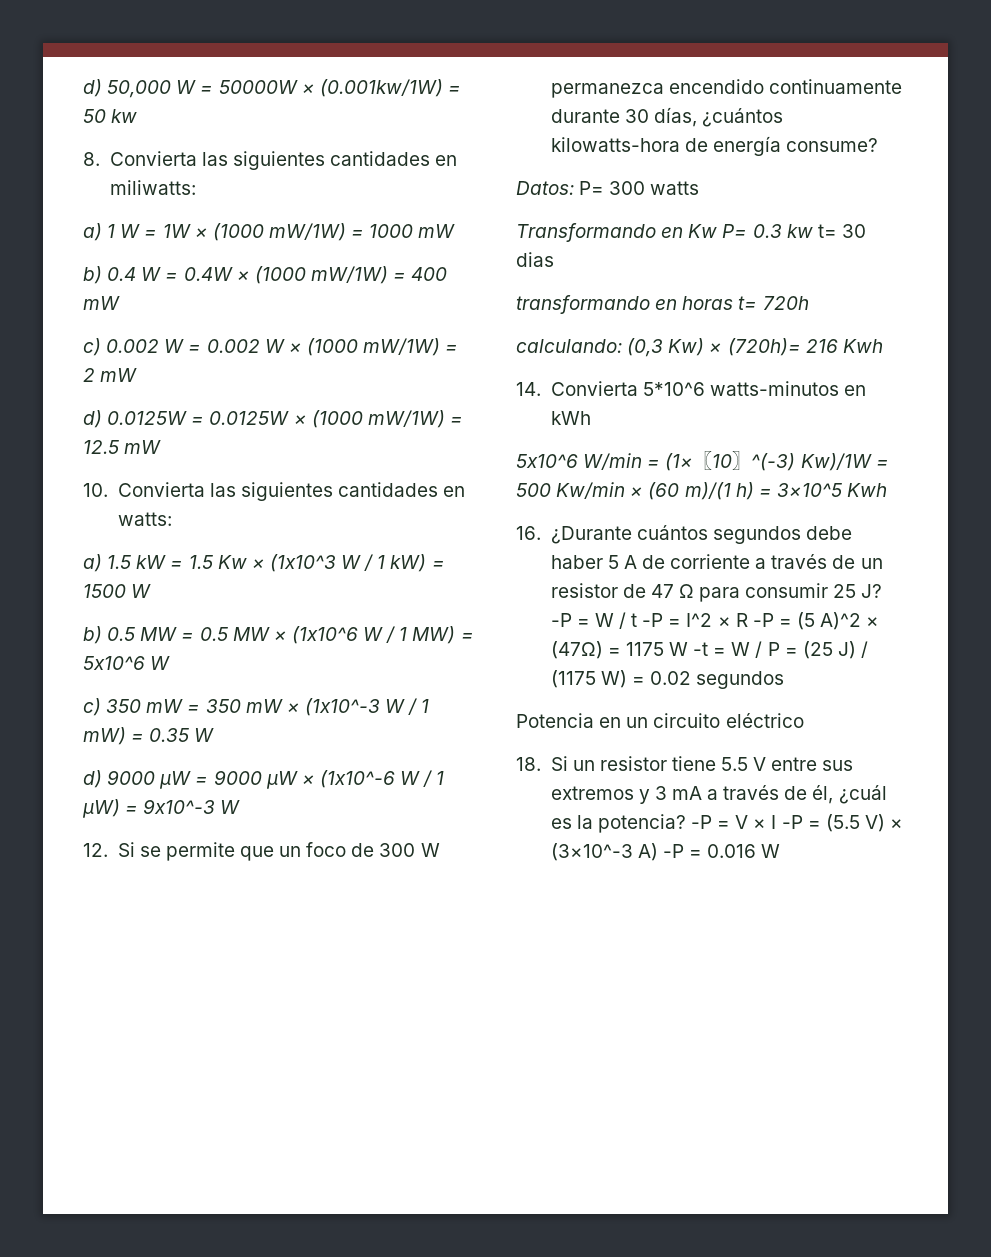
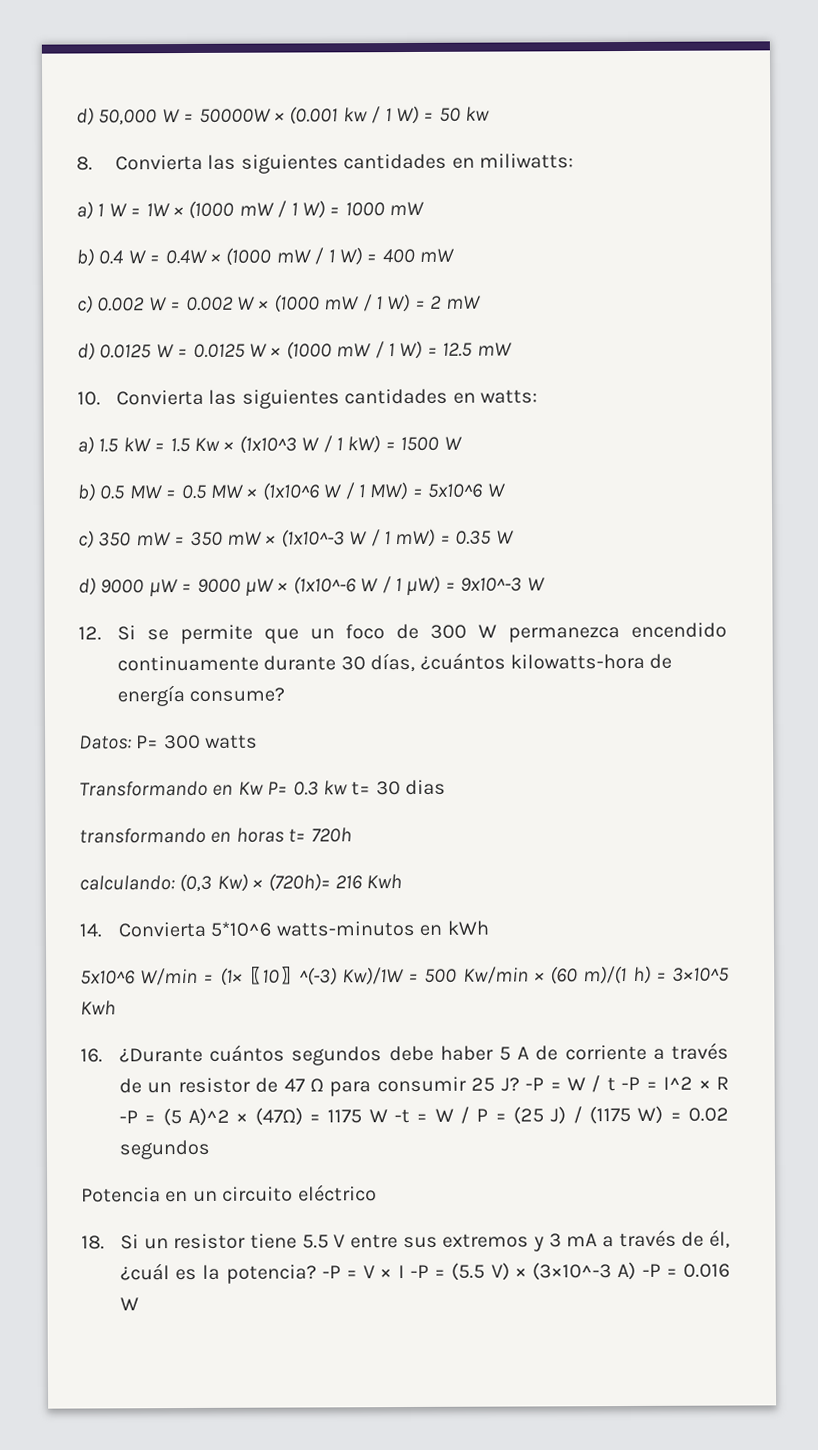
[319,79,443,97] (0.001kw/1W) -> [289,105,419,125] (0.001 kw / 1 W)
[268,223,346,241] mW/1W) -> [238,200,325,219] mW / 1 W)
[310,266,388,284] mW/1W) -> [275,247,362,266] mW / 1 W)
[363,338,441,356] mW/1W) -> [324,293,411,313] mW / 1 W)
[107,410,445,428] 0.0125W = 0.0125W × (1000 mW/1W) -> [99,340,423,360] 0.0125 W = 0.0125 W × (1000 mW / 1 W)

